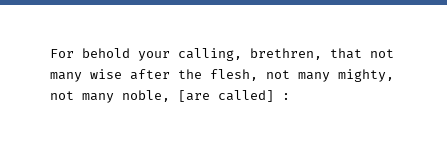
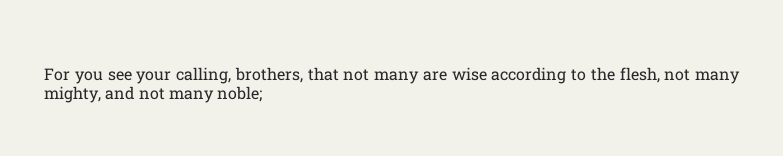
[82,48,130,58] behold -> [74,71,132,84] you see
[250,48,322,60] brethren, -> [234,67,303,83] brothers,
[90,69,170,80] wise after -> [422,67,586,84] are wise according to
[50,90,290,103] not many noble, [are called] : -> [105,86,263,103] and not many noble;

